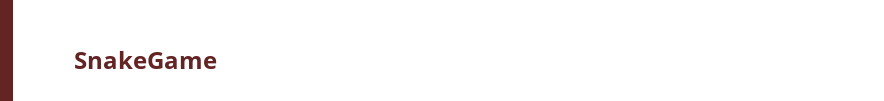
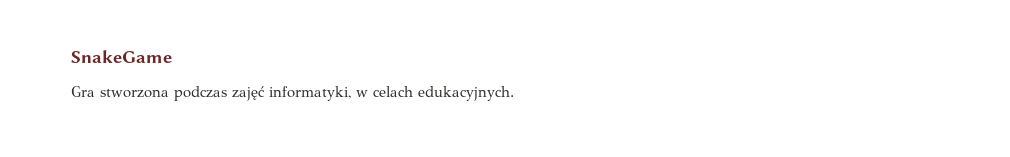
(217, 60) none -> [71,86,514,101] // Gra stworzona podczas zajęć informatyki, w celach edukacyjnych.

